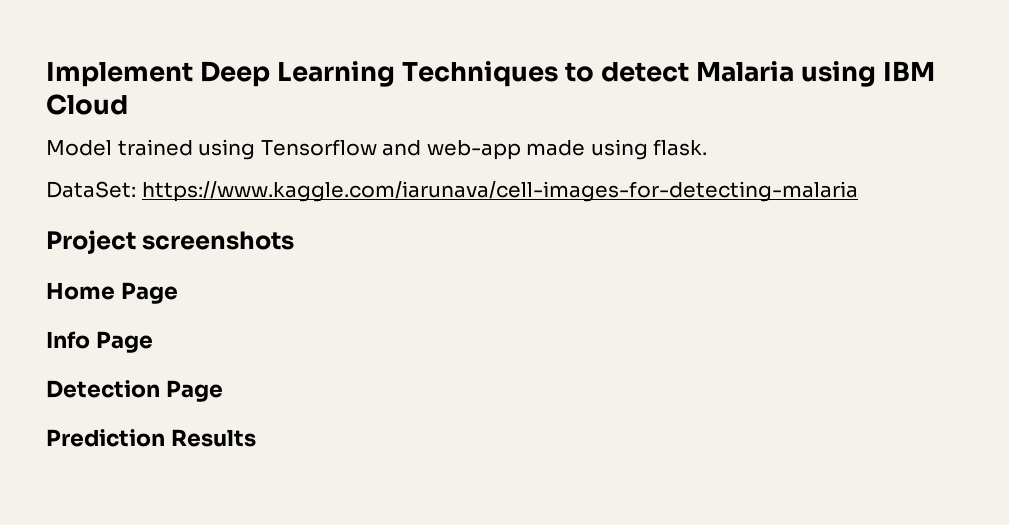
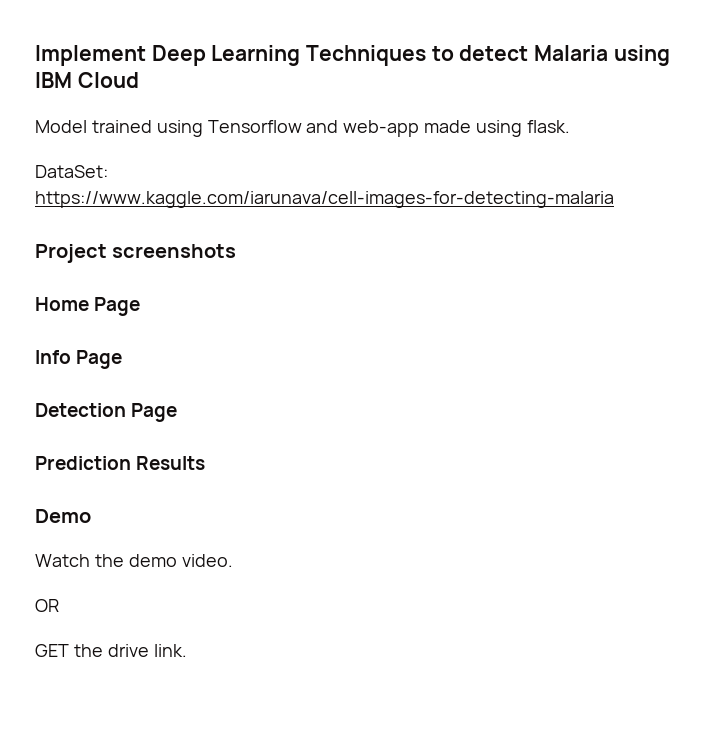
(256, 438) none -> [35,509,91,523] [35,554,233,567] [35,599,59,612] [35,644,187,657] // Demo // Watch the demo video. // OR // GET the drive link.

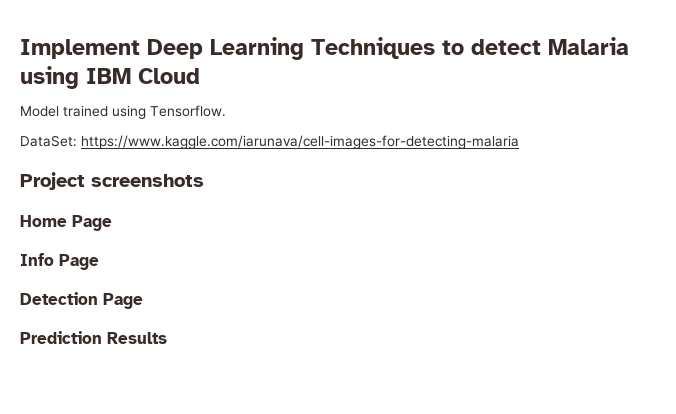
[207,120,570,137] Tensorflow and web-app made using flask. -> [150,105,226,117] Tensorflow.
[35,509,91,523] [35,554,233,567] [35,599,59,612] [35,644,187,657] // Demo // Watch the demo video. // OR // GET the drive link. -> (167, 338) none

